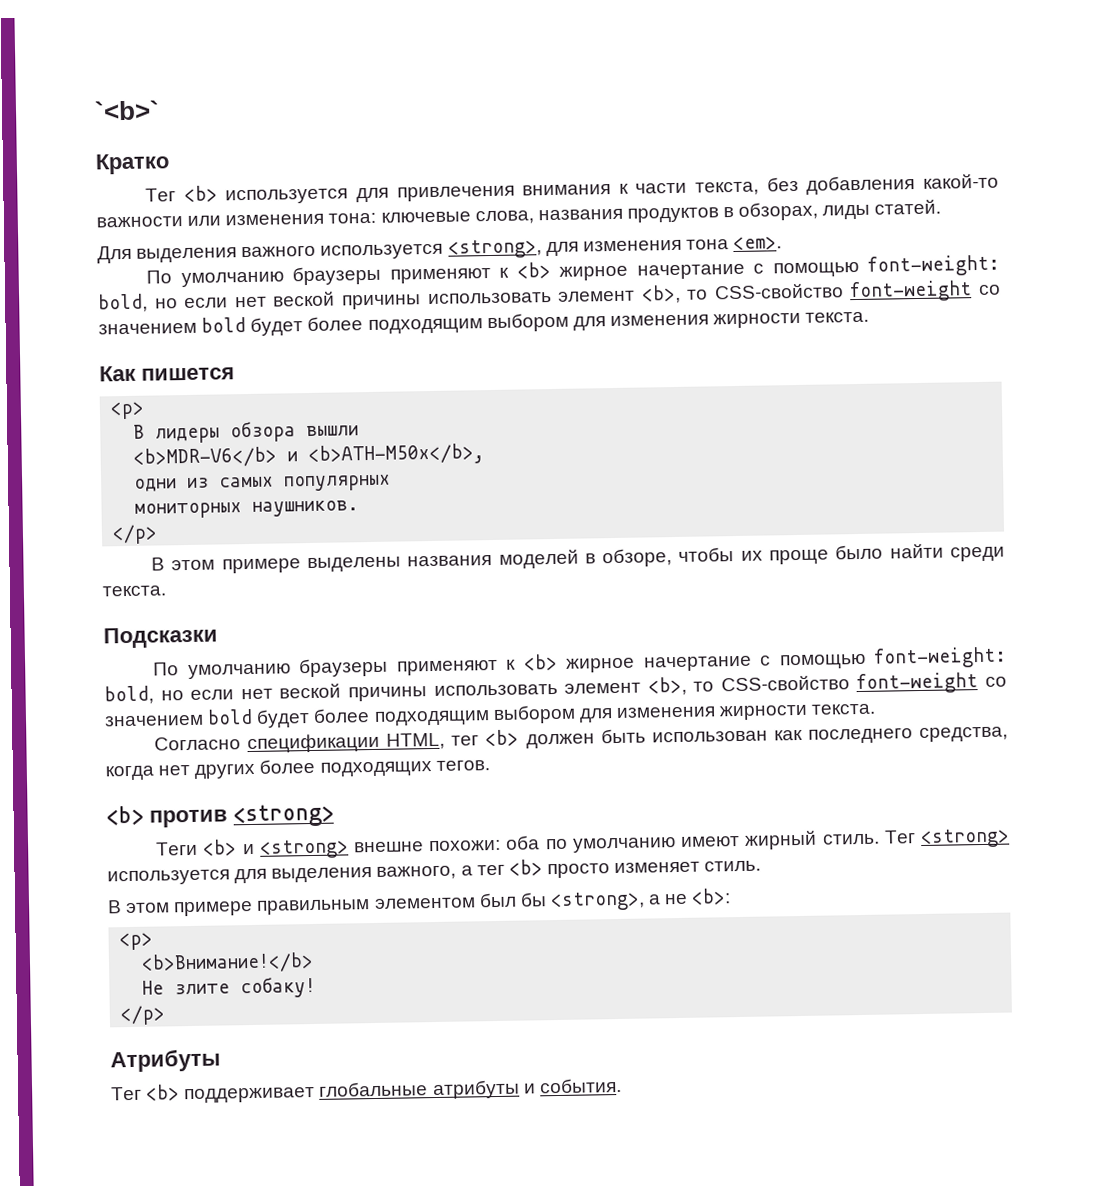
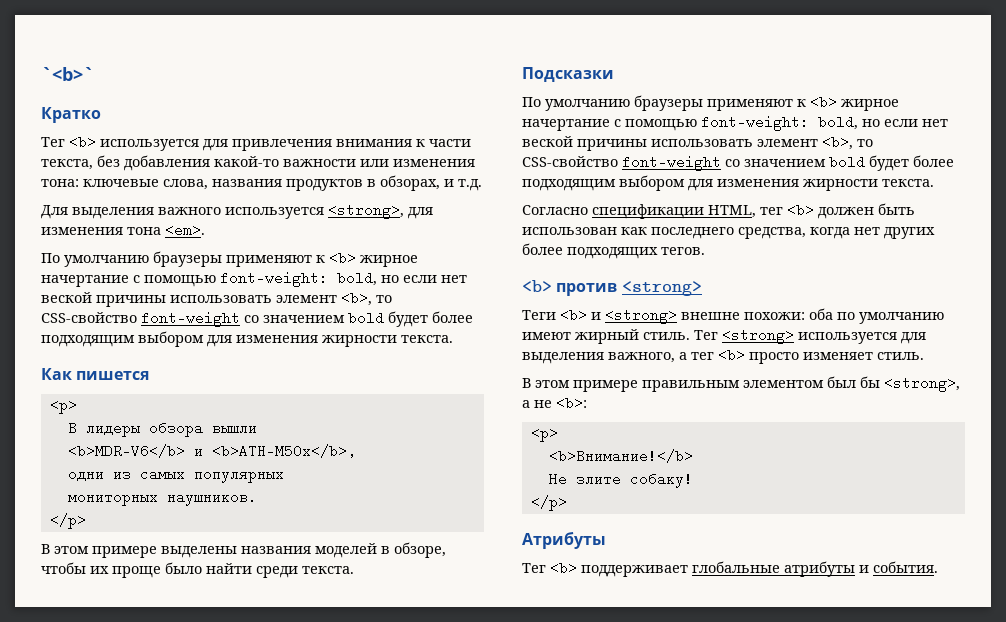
[822,199,942,220] лиды статей. -> [444,179,482,191] и т.д.

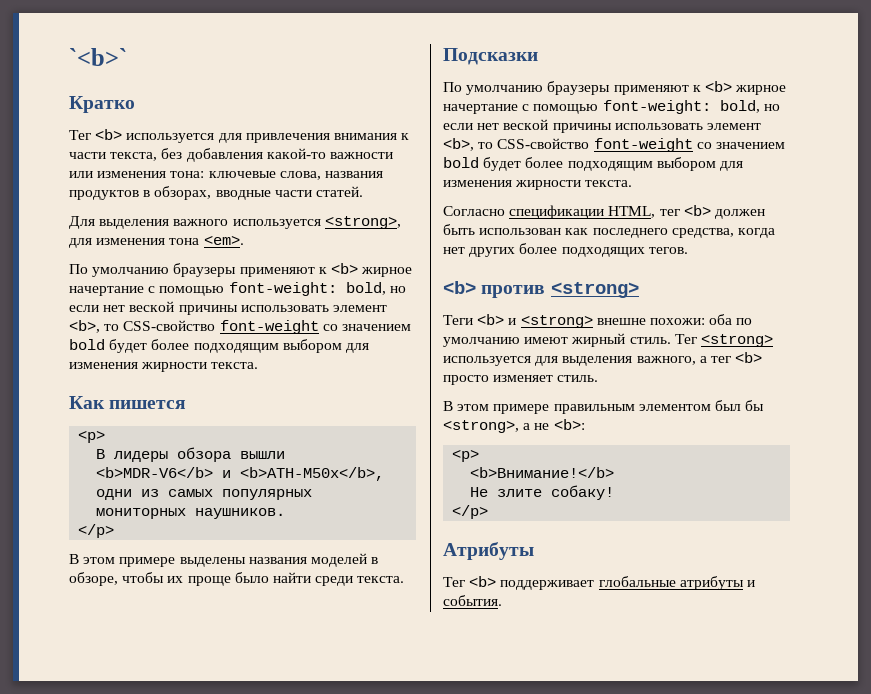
[444,179,482,191] и т.д. -> [215,186,363,200] вводные части статей.

